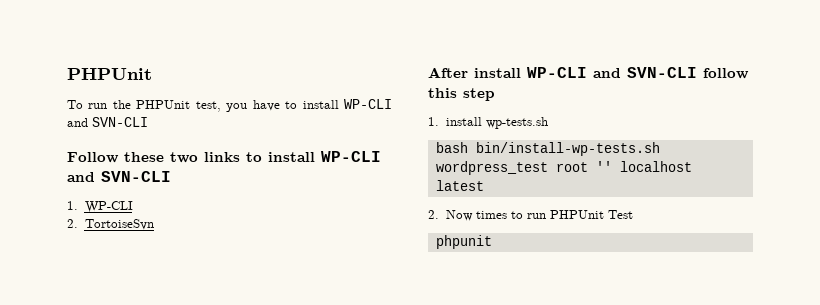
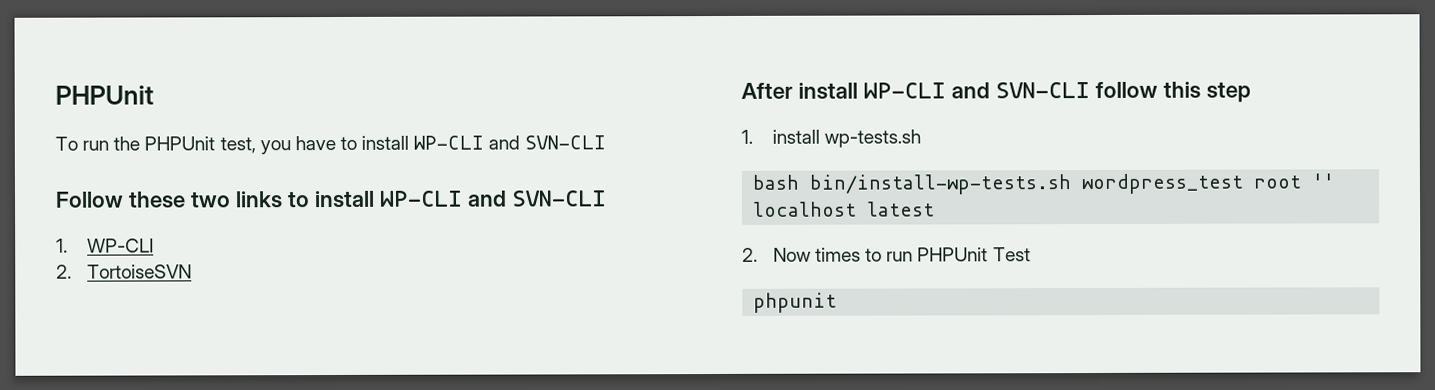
[84,219,154,230] TortoiseSvn -> [86,264,192,279] TortoiseSVN

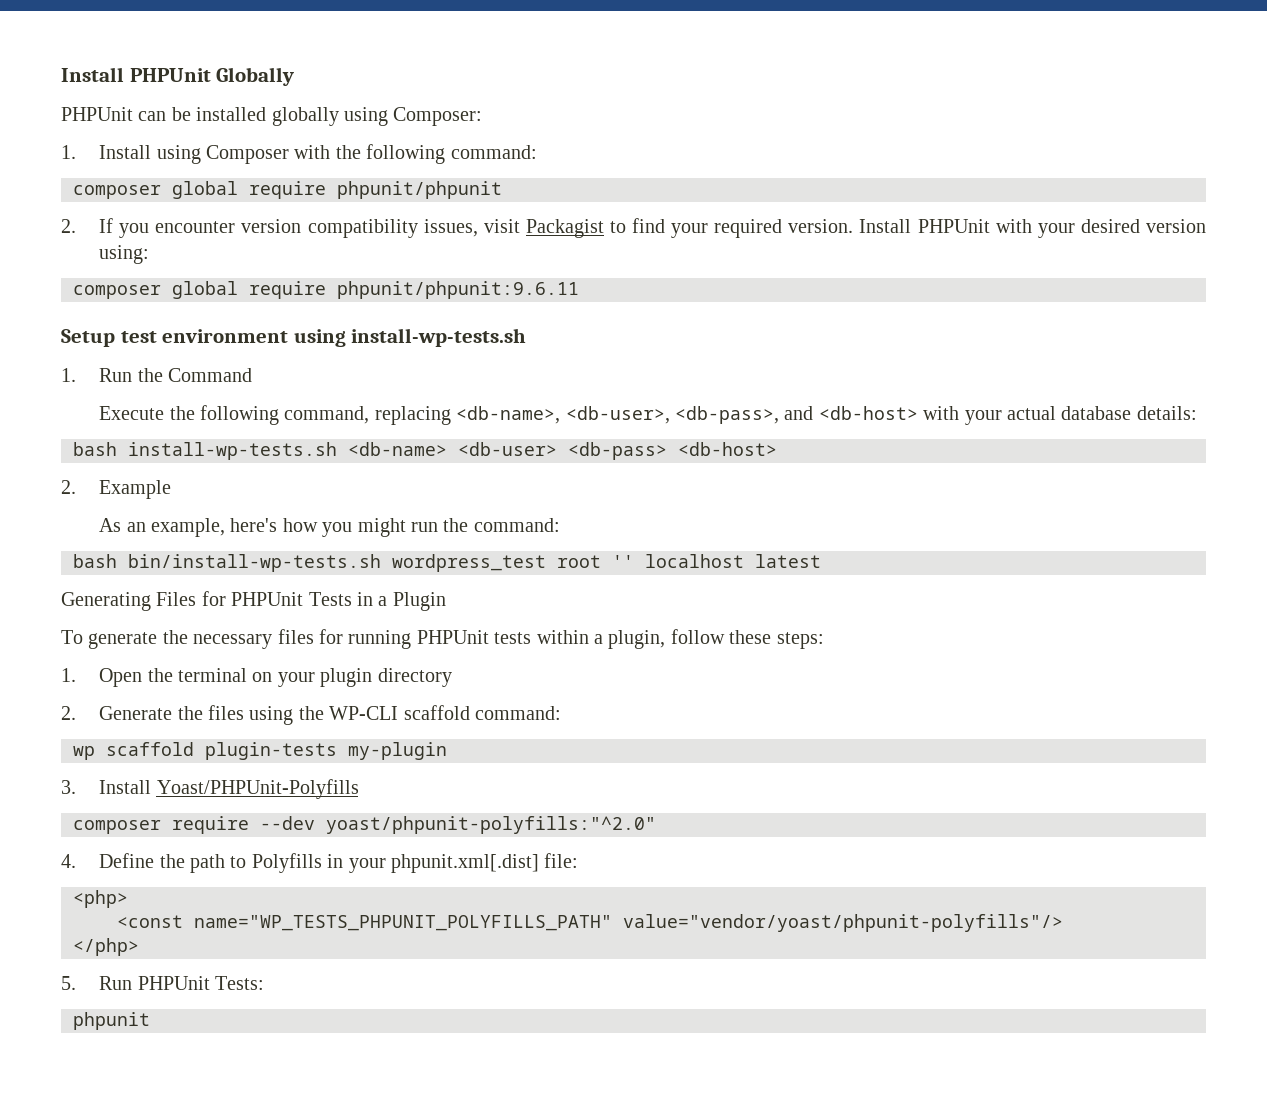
[55,85,154,105] [55,135,607,155] [55,190,607,209] [56,238,154,253] [56,264,192,279] [741,81,1251,103] [741,129,921,148] PHPUnit // To run the PHPUnit test, you have to install WP-CLI and SVN-CLI // Follow these two links to install WP-CLI and SVN-CLI // 1. WP-CLI // 2. TortoiseSVN // After install WP-CLI and SVN-CLI follow this step // 1. install wp-tests.sh -> [61,67,295,86] [61,107,483,126] [61,144,537,164] [73,181,502,199] [61,218,1207,238] [99,245,150,264] [73,281,579,299] [61,328,527,347] [61,368,252,382] [99,405,1197,425] [73,442,777,460] [61,480,172,499] [99,518,560,537] Install PHPUnit Globally // PHPUnit can be installed globally using Composer: // 1. Install using Composer with the following command: // composer global require phpunit/phpunit // 2. If you encounter version compatibility issues, visit Packagist to find your required version. Install PHPUnit with your desired version using: // composer global require phpunit/phpunit:9.6.11 // Setup test environment using install-wp-tests.sh // 1. Run the Command // Execute the following command, replacing <db-name>, <db-user>, <db-pass>, and <db-host> with your actual database details: // bash install-wp-tests.sh <db-name> <db-user> <db-pass> <db-host> // 2. Example // As an example, here's how you might run the command:
[742,247,1031,262] 2. Now times to run PHPUnit Test -> [61,591,446,611] [61,629,824,649] [61,668,452,687] [61,705,561,725] [73,742,447,760] [61,779,359,799] [73,816,656,834] [61,853,579,873] [73,890,128,908] [117,914,1063,932] [73,938,139,956] [61,976,264,990] Generating Files for PHPUnit Tests in a Plugin // To generate the necessary files for running PHPUnit tests within a plugin, follow these steps: // 1. Open the terminal on your plugin directory // 2. Generate the files using the WP-CLI scaffold command: // wp scaffold plugin-tests my-plugin // 3. Install Yoast/PHPUnit-Polyfills // composer require --dev yoast/phpunit-polyfills:"^2.0" // 4. Define the path to Polyfills in your phpunit.xml[.dist] file: // <php> // <const name="WP_TESTS_PHPUNIT_POLYFILLS_PATH" value="vendor/yoast/phpunit-polyfills"/> // </php> // 5. Run PHPUnit Tests:

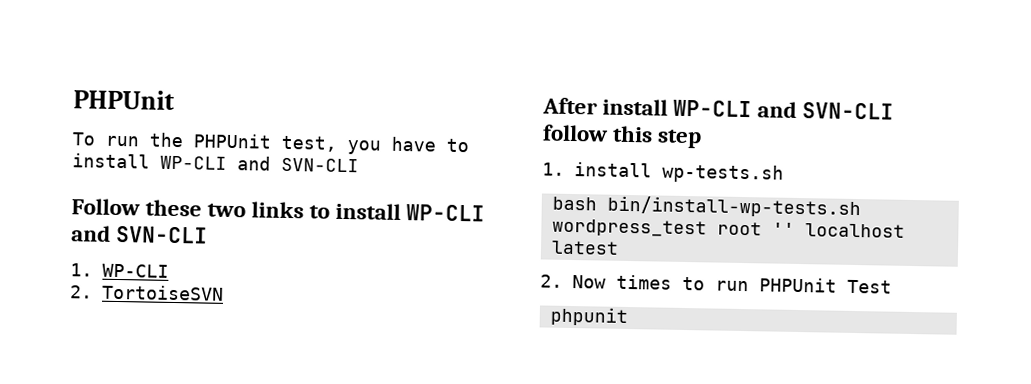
[61,67,295,86] [61,107,483,126] [61,144,537,164] [73,181,502,199] [61,218,1207,238] [99,245,150,264] [73,281,579,299] [61,328,527,347] [61,368,252,382] [99,405,1197,425] [73,442,777,460] [61,480,172,499] [99,518,560,537] Install PHPUnit Globally // PHPUnit can be installed globally using Composer: // 1. Install using Composer with the following command: // composer global require phpunit/phpunit // 2. If you encounter version compatibility issues, visit Packagist to find your required version. Install PHPUnit with your desired version using: // composer global require phpunit/phpunit:9.6.11 // Setup test environment using install-wp-tests.sh // 1. Run the Command // Execute the following command, replacing <db-name>, <db-user>, <db-pass>, and <db-host> with your actual database details: // bash install-wp-tests.sh <db-name> <db-user> <db-pass> <db-host> // 2. Example // As an example, here's how you might run the command: -> [73,89,175,110] [72,132,469,155] [72,153,359,173] [71,198,486,222] [71,225,209,244] [70,263,170,278] [70,284,225,301] [542,97,895,120] [542,124,703,149] [542,162,785,184] PHPUnit // To run the PHPUnit test, you have to install WP-CLI and SVN-CLI // Follow these two links to install WP-CLI and SVN-CLI // 1. WP-CLI // 2. TortoiseSVN // After install WP-CLI and SVN-CLI follow this step // 1. install wp-tests.sh
[61,591,446,611] [61,629,824,649] [61,668,452,687] [61,705,561,725] [73,742,447,760] [61,779,359,799] [73,816,656,834] [61,853,579,873] [73,890,128,908] [117,914,1063,932] [73,938,139,956] [61,976,264,990] Generating Files for PHPUnit Tests in a Plugin // To generate the necessary files for running PHPUnit tests within a plugin, follow these steps: // 1. Open the terminal on your plugin directory // 2. Generate the files using the WP-CLI scaffold command: // wp scaffold plugin-tests my-plugin // 3. Install Yoast/PHPUnit-Polyfills // composer require --dev yoast/phpunit-polyfills:"^2.0" // 4. Define the path to Polyfills in your phpunit.xml[.dist] file: // <php> // <const name="WP_TESTS_PHPUNIT_POLYFILLS_PATH" value="vendor/yoast/phpunit-polyfills"/> // </php> // 5. Run PHPUnit Tests: -> [540,274,893,294] 2. Now times to run PHPUnit Test

